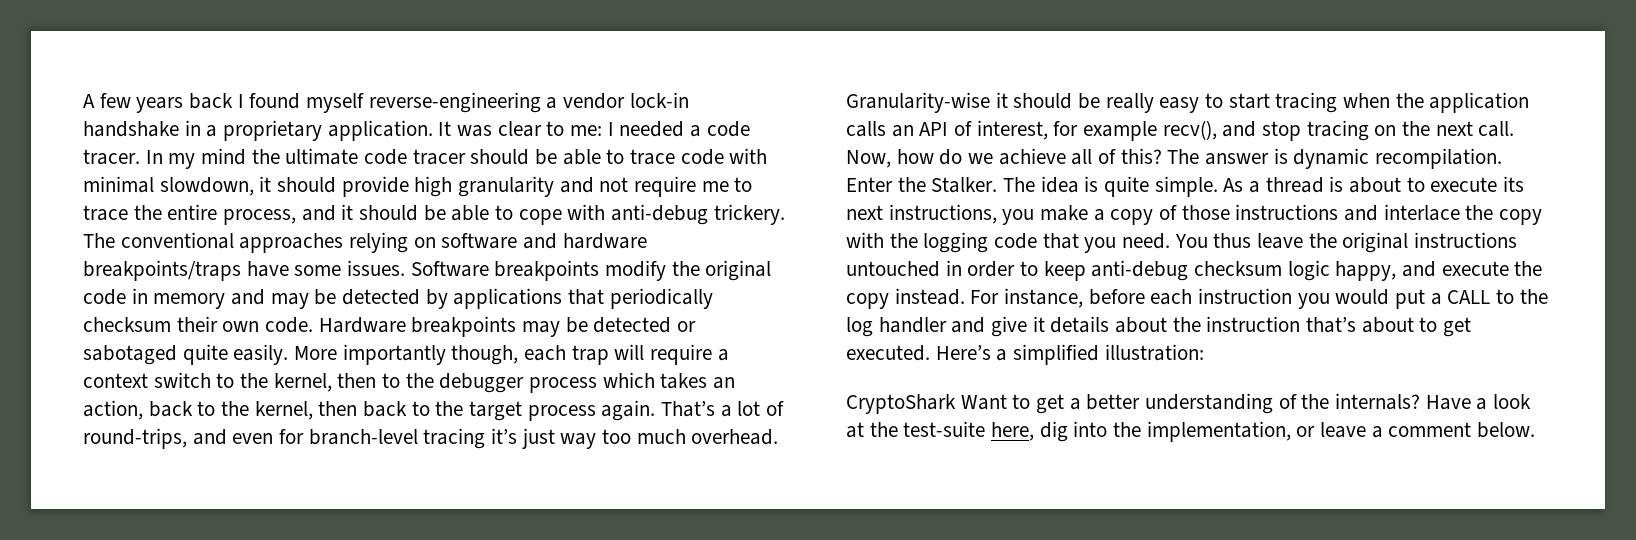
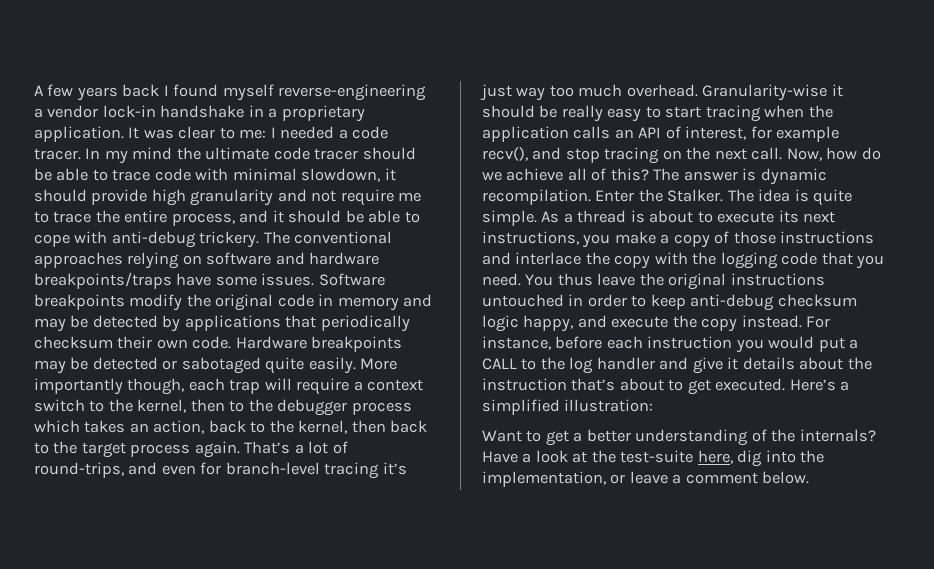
[846,394,956,414] CryptoShark -> (654, 405) none

